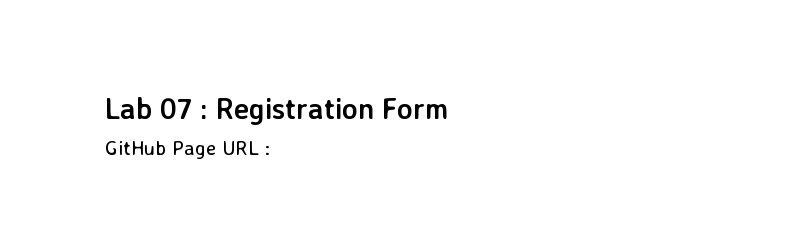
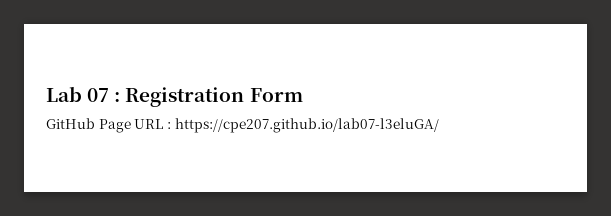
(270, 150) none -> [174,118,439,133] https://cpe207.github.io/lab07-l3eluGA/

